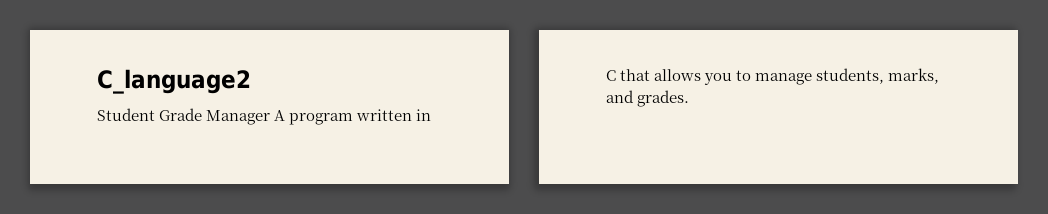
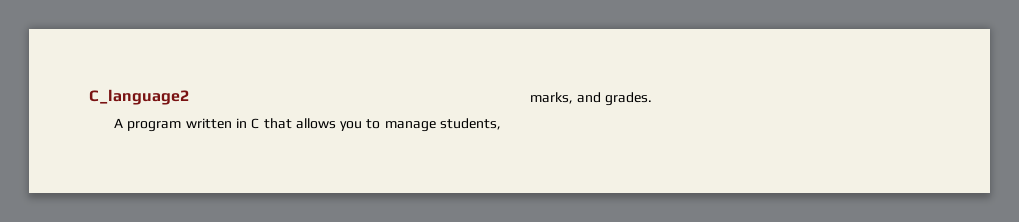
[97,108,271,125] Student Grade Manager -> (189, 97) none

